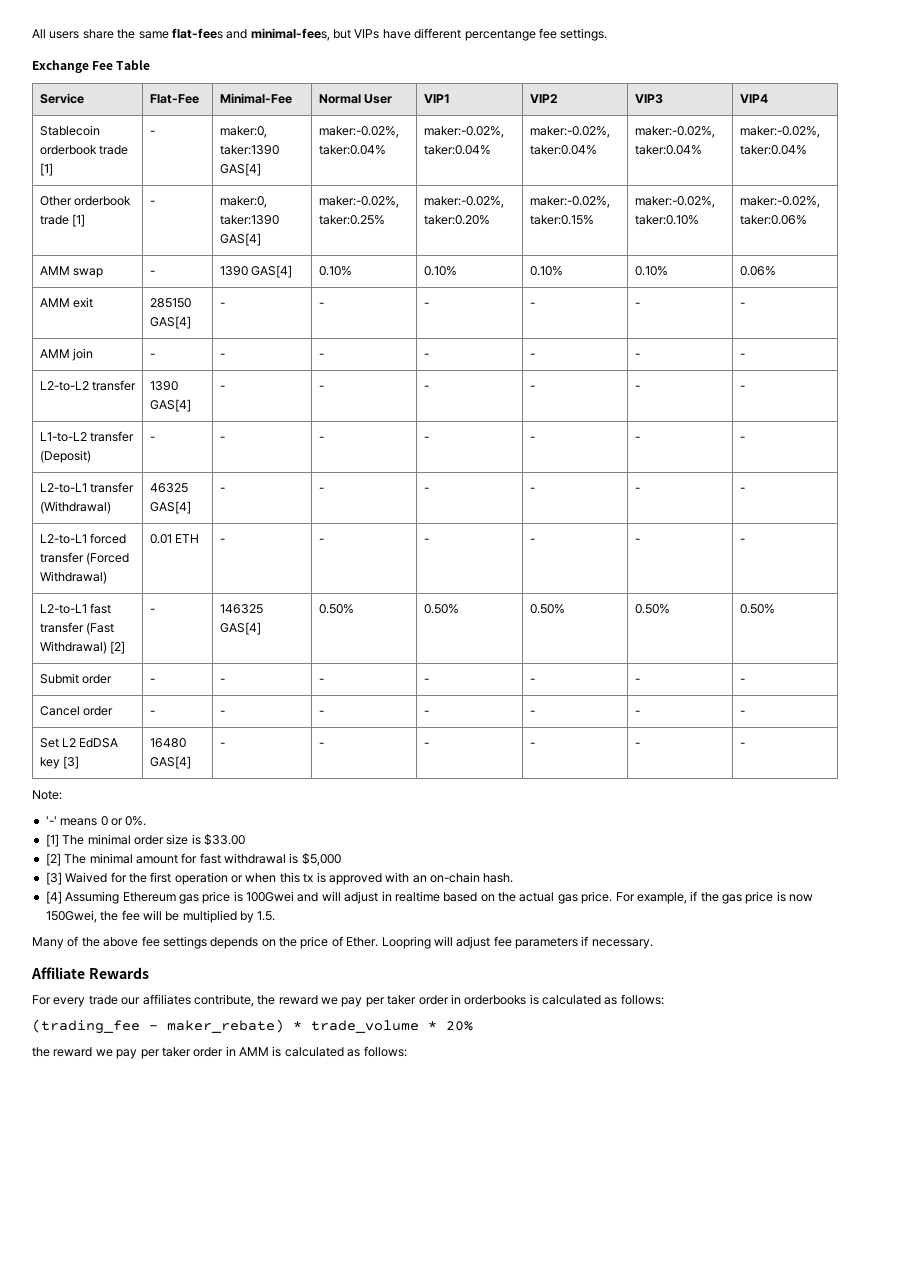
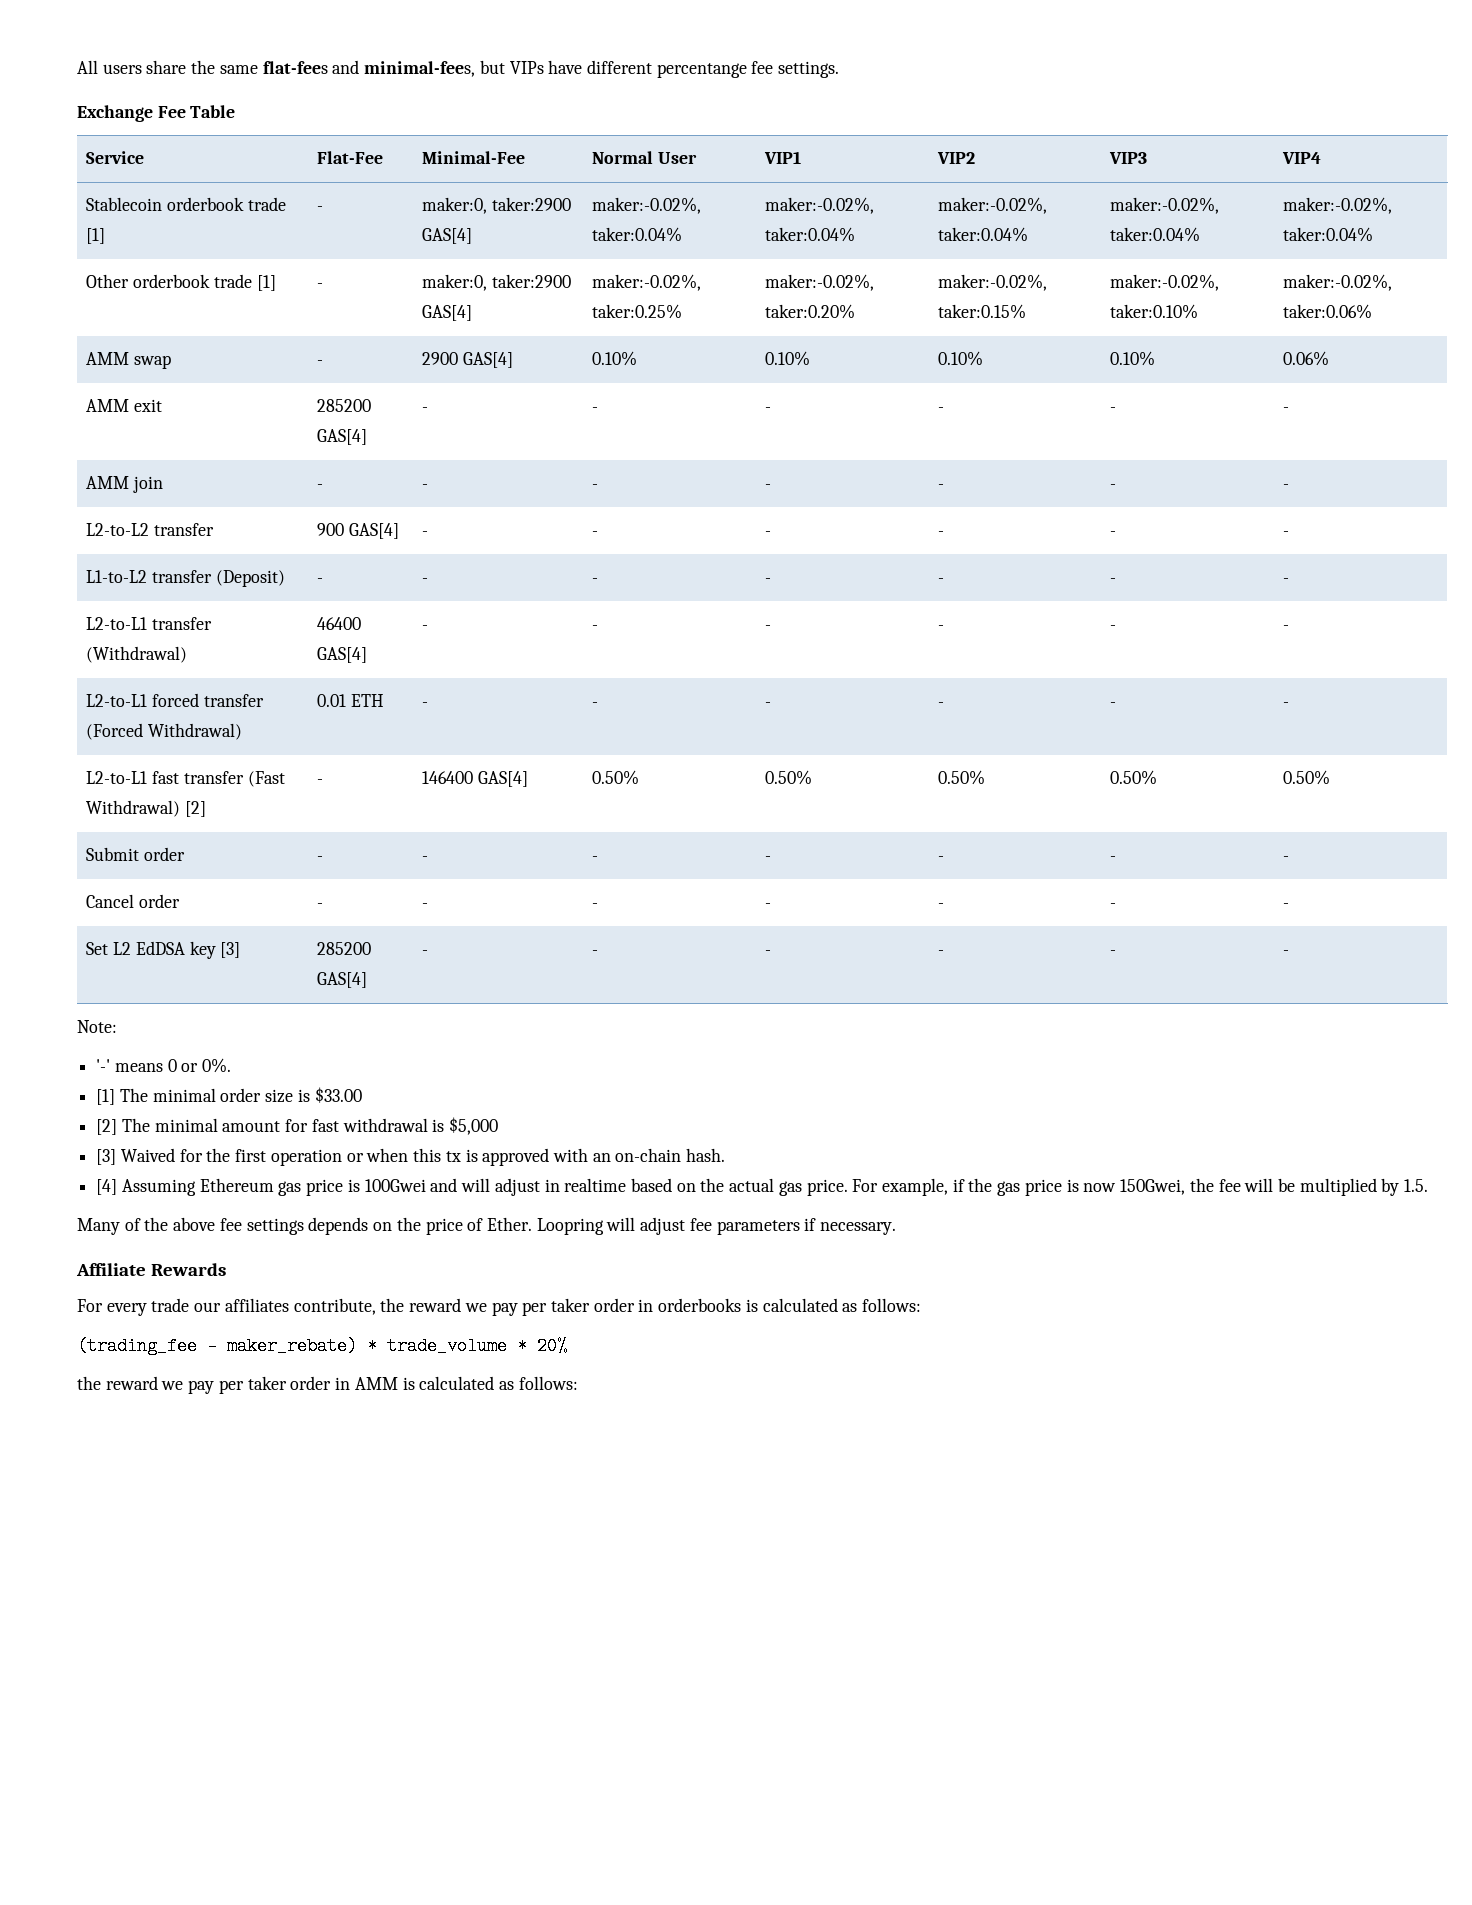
[219,145,279,155] taker:1390 -> [492,197,572,211] taker:2900
[219,215,279,225] taker:1390 -> [492,274,572,288] taker:2900
[219,266,248,276] 1390 -> [422,352,459,365] 2900
[149,298,191,308] 285150 -> [317,399,372,412] 285200
[149,381,178,391] 1390 -> [317,523,345,536] 900
[149,483,188,493] 46325 -> [317,617,362,630] 46400
[219,604,263,614] 146325 -> [422,771,474,784] 146400
[149,738,186,748] 16480 -> [317,942,372,955] 285200

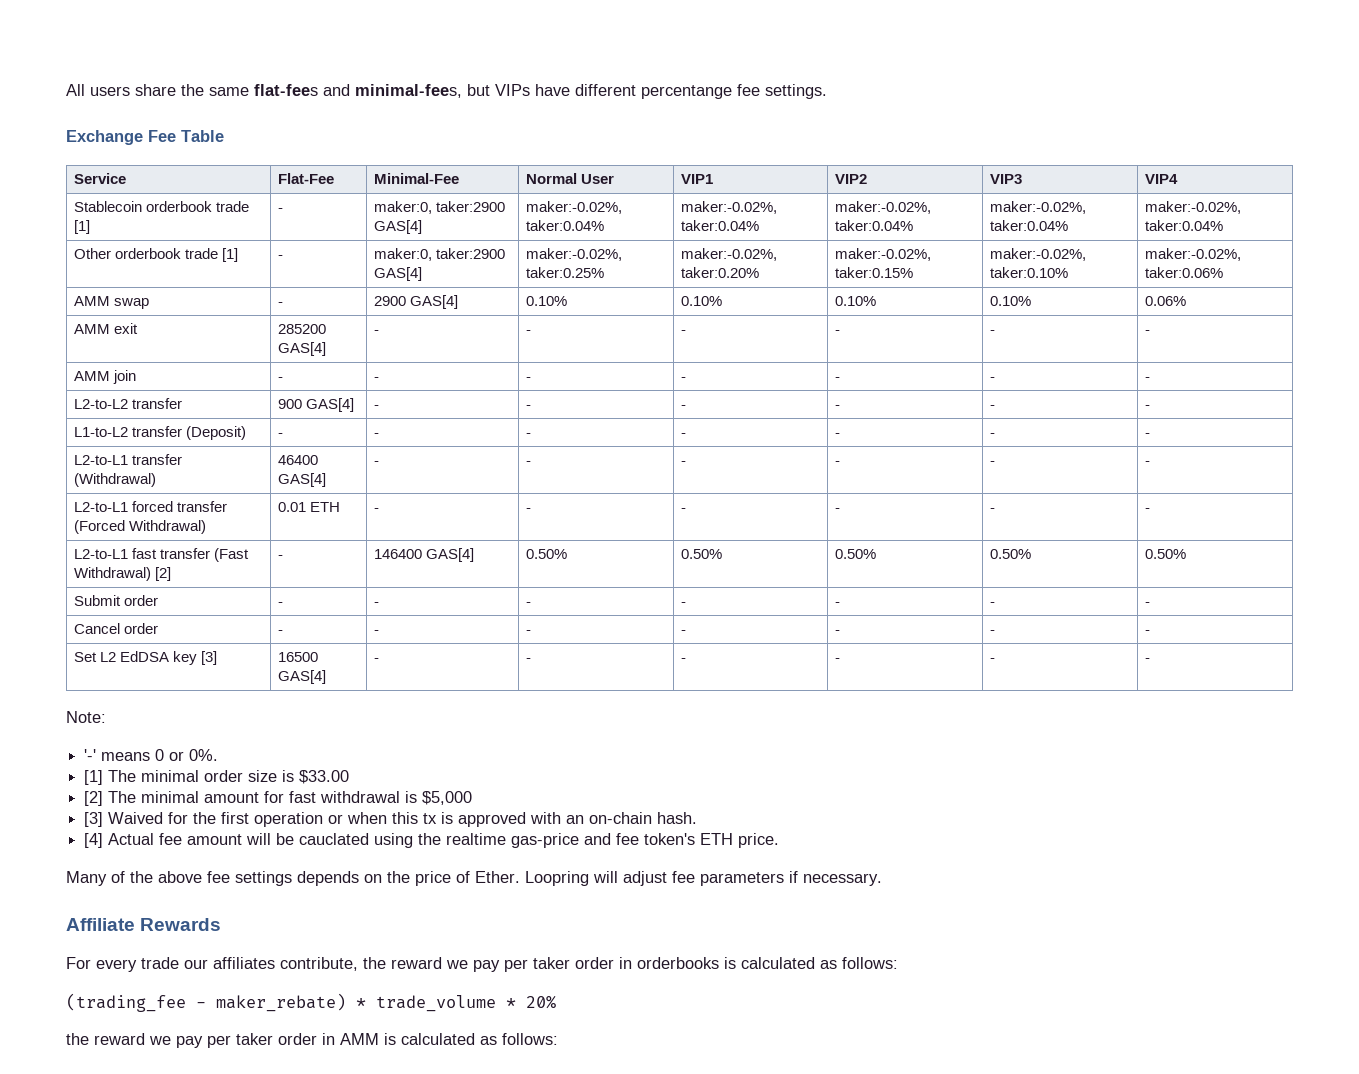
[317,942,372,955] 285200 -> [278,652,319,662] 16500
[121,1178,1429,1196] Assuming Ethereum gas price is 100Gwei and will adjust in realtime based on the actual gas price. For example, if the gas price is now 150Gwei, the fee will be multiplied by 1.5. -> [108,833,780,848] Actual fee amount will be cauclated using the realtime gas-price and fee token's ETH price.

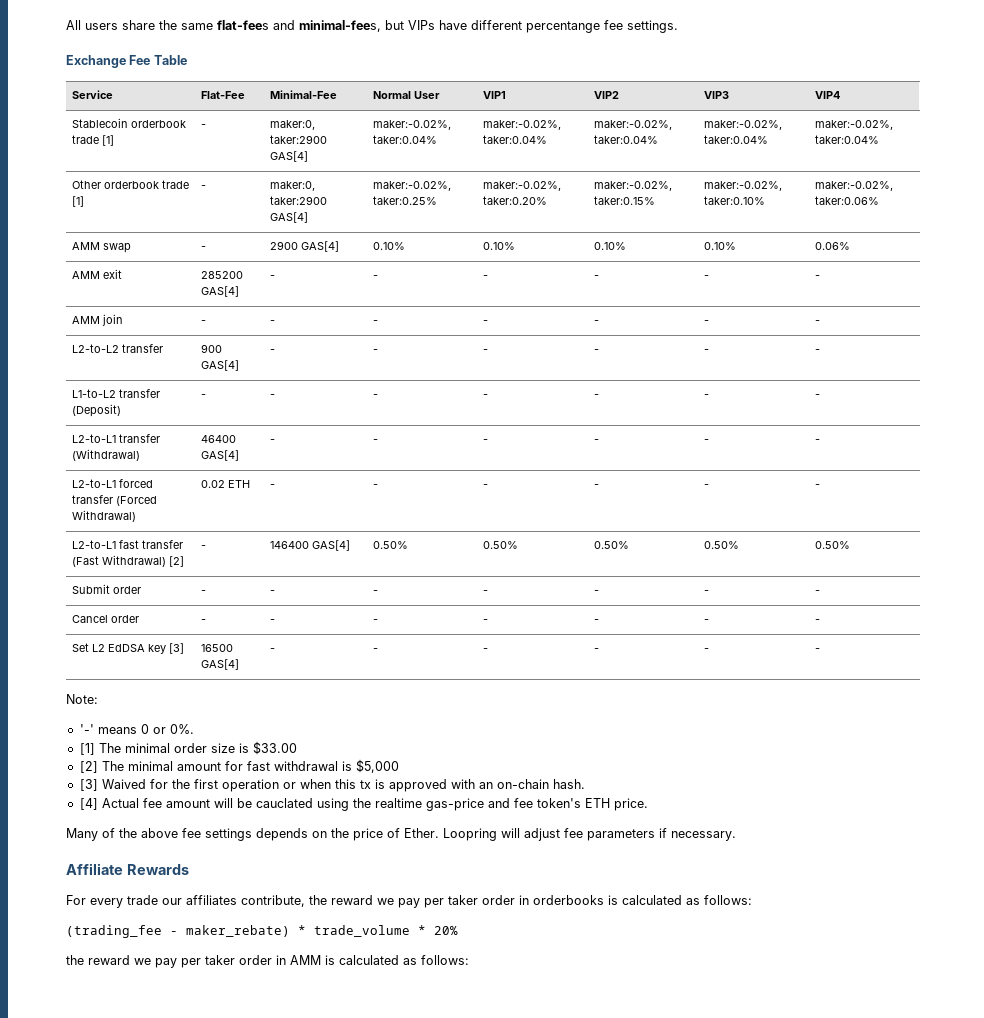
[278,502,307,512] 0.01 -> [201,480,226,488] 0.02

